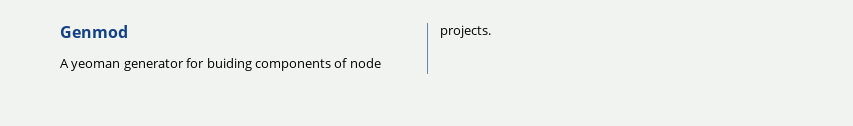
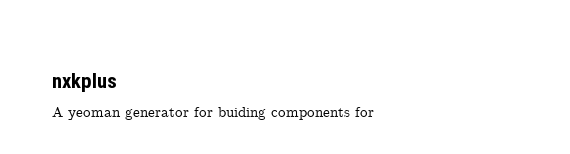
[60,25,128,38] Genmod -> [52,73,117,92] nxkplus
[334,58,381,68] [440,25,491,38] of node projects. -> [355,107,374,117] for

